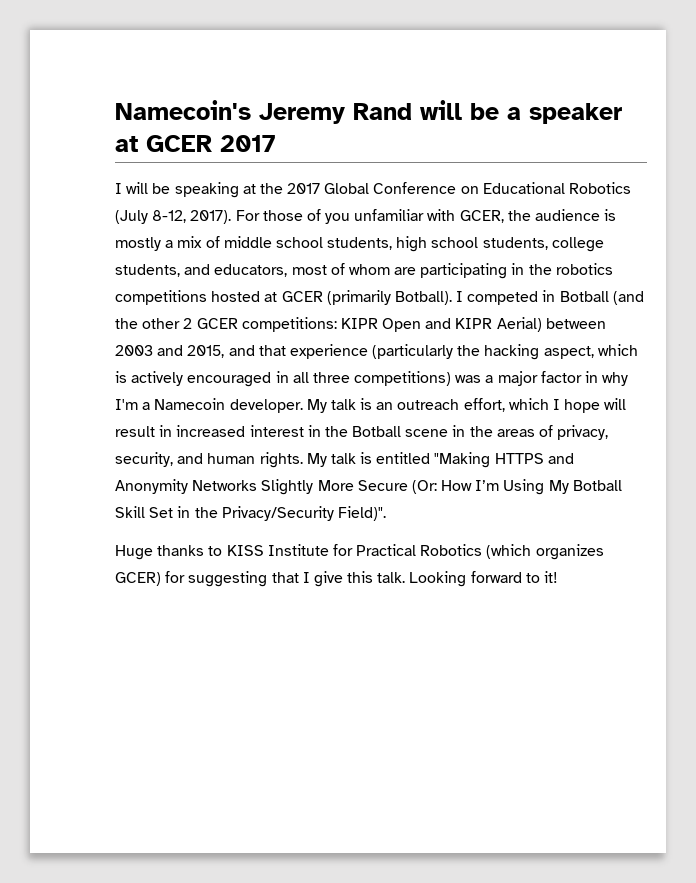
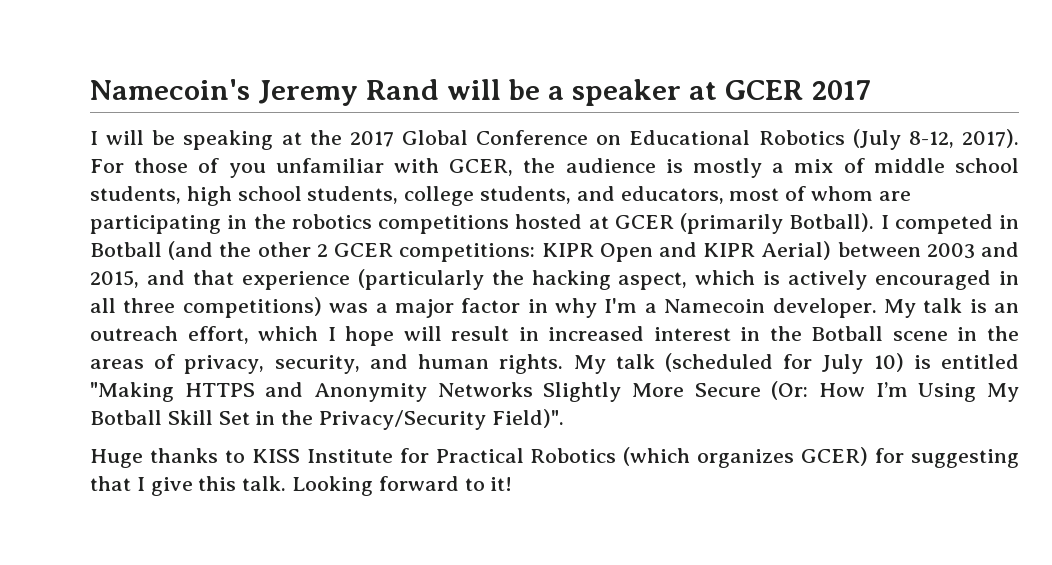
(356, 458) none -> [664,353,904,374] (scheduled for July 10)

